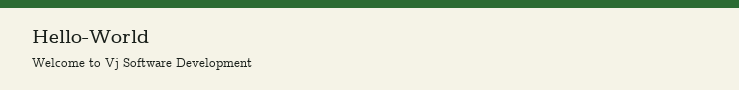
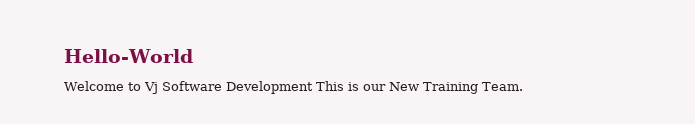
(252, 64) none -> [315,81,523,94] This is our New Training Team.

